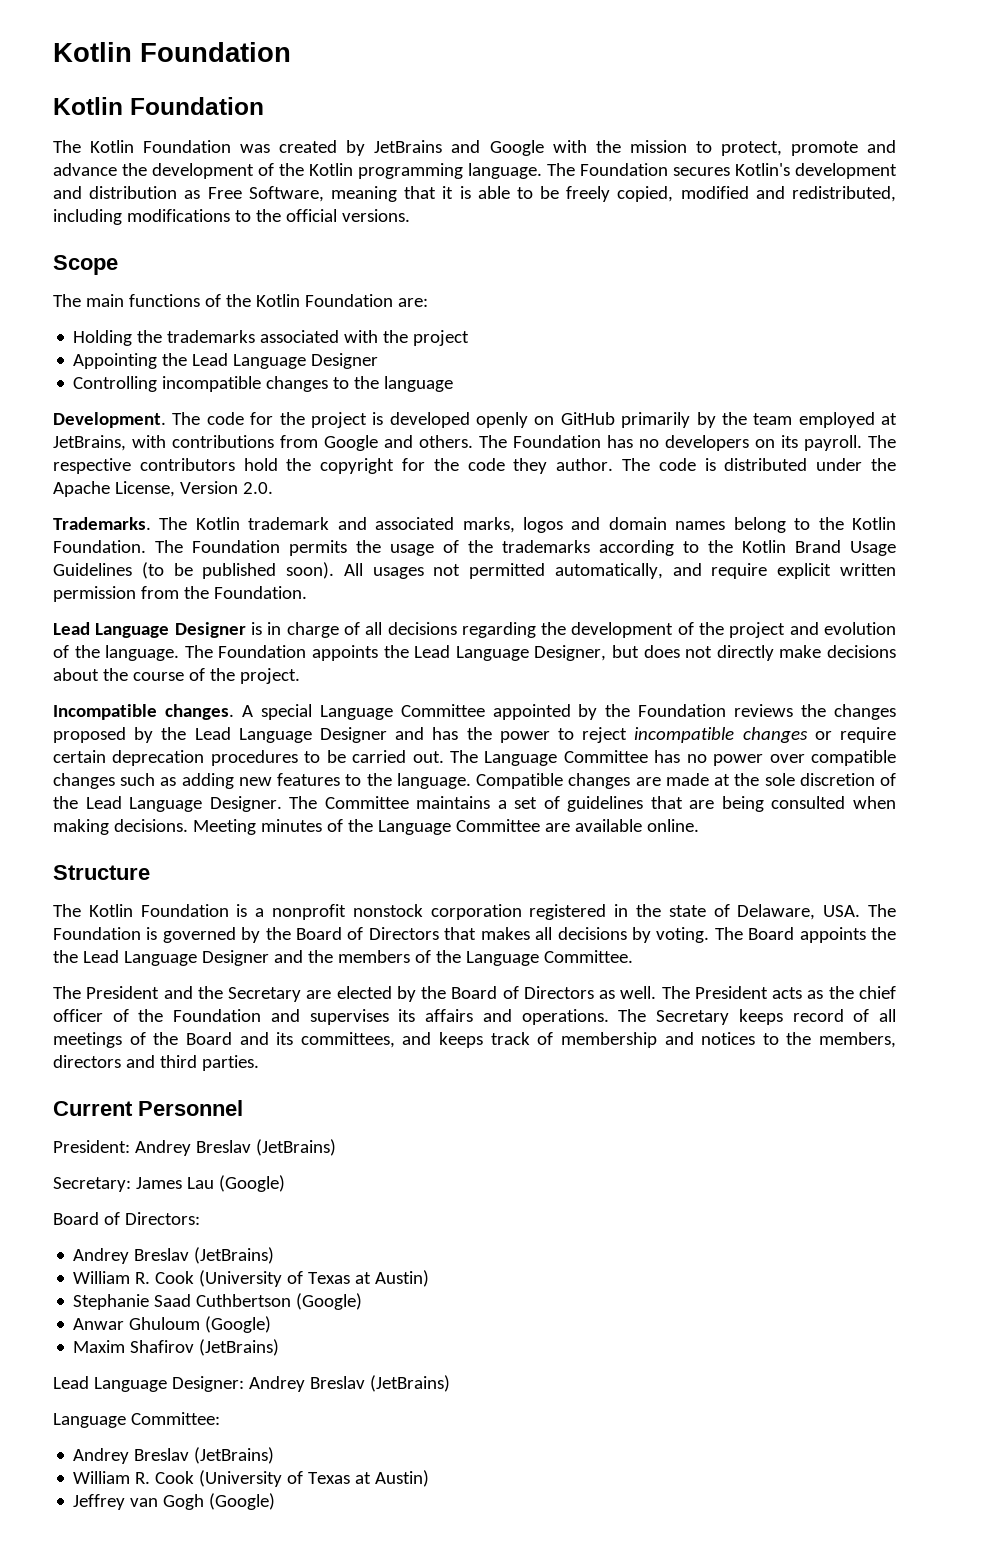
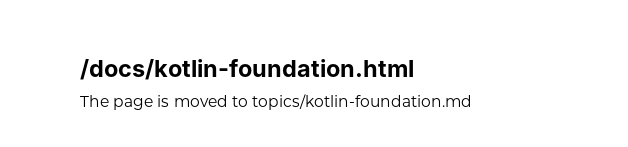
[53,42,291,62] [53,97,264,115] [53,140,897,156] [53,163,897,179] [53,186,896,202] [53,209,410,225] [53,255,118,275] [53,294,428,307] [73,330,470,346] [73,353,379,369] [73,376,454,392] [53,412,897,428] [53,435,896,451] [53,458,896,474] [53,481,273,497] [53,517,897,533] [53,540,896,556] [53,562,896,579] [53,586,307,602] [53,622,896,638] [53,645,897,661] [53,668,300,684] [53,704,896,720] [53,727,897,743] [53,750,897,766] [53,773,897,789] [53,796,896,812] [53,819,699,835] [53,865,150,880] [53,904,896,920] [53,927,896,943] [53,950,633,966] [53,986,897,1002] [53,1009,897,1025] [53,1032,896,1048] [53,1055,259,1071] [53,1100,243,1116] [53,1139,336,1156] [53,1175,285,1192] [53,1212,200,1225] [73,1247,275,1264] [73,1270,430,1287] [73,1293,363,1310] [73,1316,272,1333] [73,1339,280,1356] [53,1375,450,1392] [53,1412,220,1428] [73,1447,275,1464] [73,1470,430,1487] [73,1493,276,1510] Kotlin Foundation // Kotlin Foundation // The Kotlin Foundation was created by JetBrains and Google with the mission to protect, promote and advance the development of the Kotlin programming language. The Foundation secures Kotlin's development and distribution as Free Software, meaning that it is able to be freely copied, modified and redistributed, including modifications to the official versions. // Scope // The main functions of the Kotlin Foundation are: // Holding the trademarks associated with the project // Appointing the Lead Language Designer // Controlling incompatible changes to the language // Development. The code for the project is developed openly on GitHub primarily by the team employed at JetBrains, with contributions from Google and others. The Foundation has no developers on its payroll. The respective contributors hold the copyright for the code they author. The code is distributed under the Apache License, Version 2.0. // Trademarks. The Kotlin trademark and associated marks, logos and domain names belong to the Kotlin Foundation. The Foundation permits the usage of the trademarks according to the Kotlin Brand Usage Guidelines (to be published soon). All usages not permitted automatically, and require explicit written permission from the Foundation. // Lead Language Designer is in charge of all decisions regarding the development of the project and evolution of the language. The Foundation appoints the Lead Language Designer, but does not directly make decisions about the course of the project. // Incompatible changes. A special Language Committee appointed by the Foundation reviews the changes proposed by the Lead Language Designer and has the power to reject incompatible changes or require certain deprecation procedures to be carried out. The Language Committee has no power over compatible changes such as adding new features to the language. Compatible changes are made at the sole discretion of the Lead Language Designer. The Committee maintains a set of guidelines that are being consulted when making decisions. Meeting minutes of the Language Committee are available online. // Structure // The Kotlin Foundation is a nonprofit nonstock corporation registered in the state of Delaware, USA. The Foundation is governed by the Board of Directors that makes all decisions by voting. The Board appoints the the Lead Language Designer and the members of the Language Committee. // The President and the Secretary are elected by the Board of Directors as well. The President acts as the chief officer of the Foundation and supervises its affairs and operations. The Secretary keeps record of all meetings of the Board and its committees, and keeps track of membership and notices to the members, directors and third parties. // Current Personnel // President: Andrey Breslav (JetBrains) // Secretary: James Lau (Google) // Board of Directors: // Andrey Breslav (JetBrains) // William R. Cook (University of Texas at Austin) // Stephanie Saad Cuthbertson (Google) // Anwar Ghuloum (Google) // Maxim Shafirov (JetBrains) // Lead Language Designer: Andrey Breslav (JetBrains) // Language Committee: // Andrey Breslav (JetBrains) // William R. Cook (University of Texas at Austin) // Jeffrey van Gogh (Google) -> [80,59,414,80] [80,94,472,110] /docs/kotlin-foundation.html // The page is moved to topics/kotlin-foundation.md

